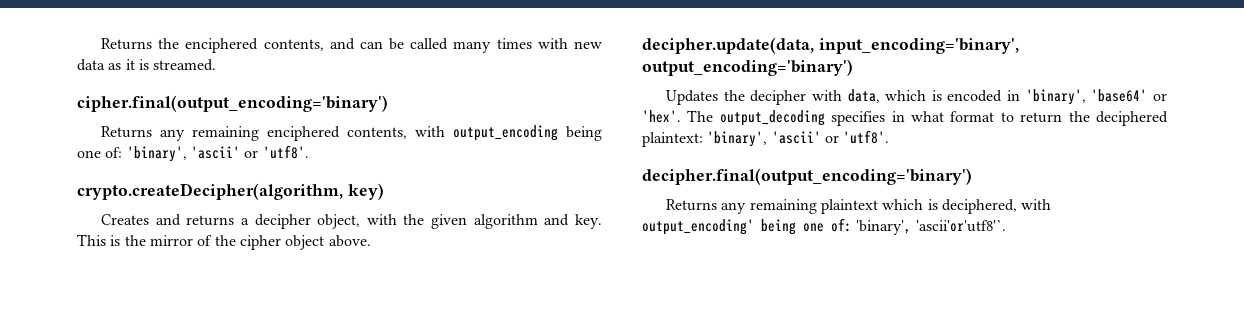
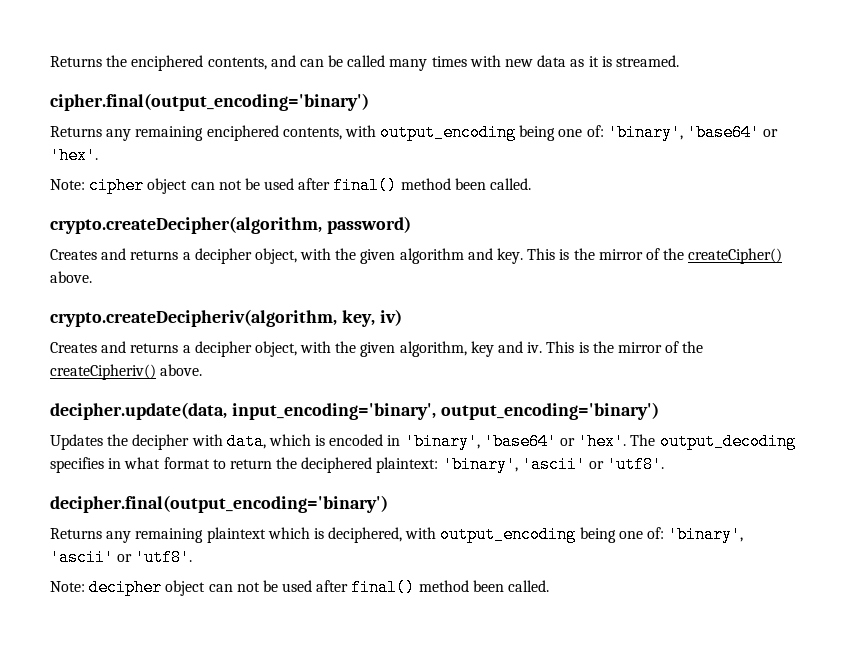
[190,145,309,159] 'ascii' or 'utf8'. -> [687,124,779,141] [50,147,98,164] [50,177,532,194] 'base64' or 'hex'. // Note: cipher object can not be used after final() method been called.
[347,183,384,200] key) -> [326,216,411,234] password)
[239,235,325,250] cipher object -> [688,248,783,264] [50,271,92,283] [50,309,402,327] [50,341,704,357] [50,364,156,380] createCipher() above. // crypto.createDecipheriv(algorithm, key, iv) // Creates and returns a decipher object, with the given algorithm, key and iv. This is the mirror of the createCipheriv()
[642,218,1006,235] output_encoding' being one of: 'binary', 'ascii'or'utf8'`. -> [440,526,744,543] [50,549,193,566] [50,579,550,596] output_encoding being one of: 'binary', 'ascii' or 'utf8'. // Note: decipher object can not be used after final() method been called.

